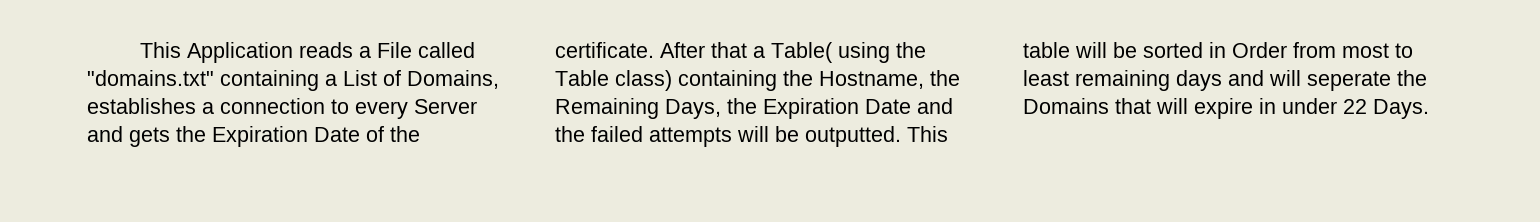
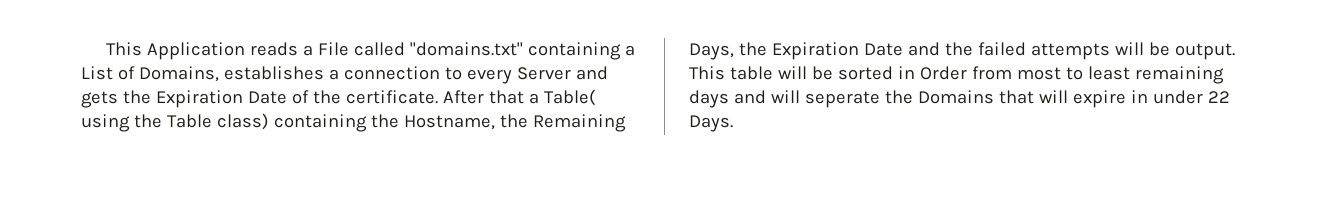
[805,126,901,147] outputted. -> [1174,43,1235,60] output.

